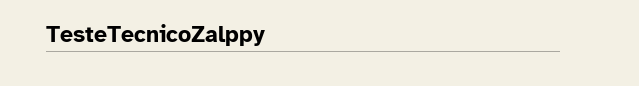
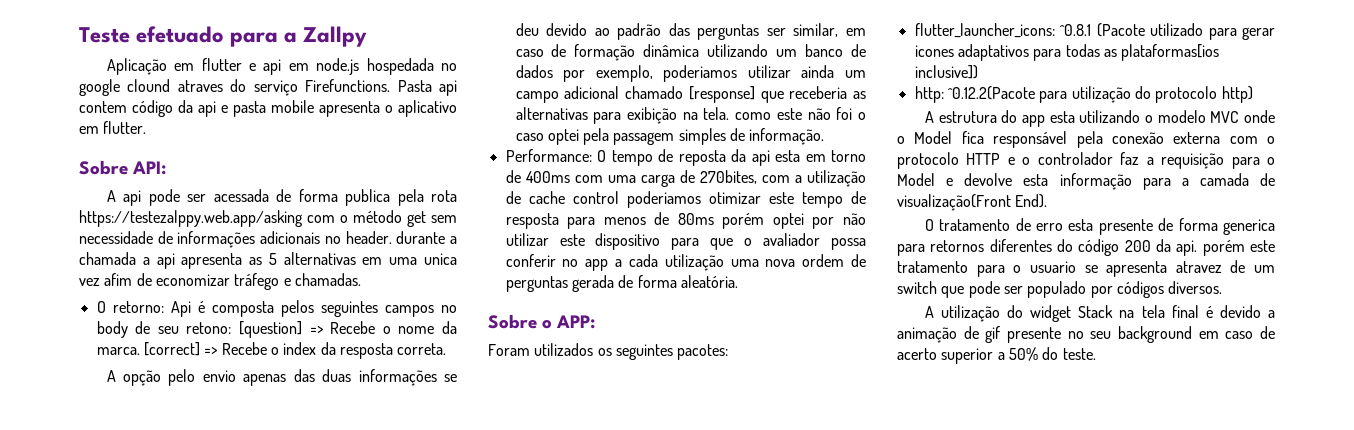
[46,24,265,46] TesteTecnicoZalppy -> [79,26,368,47] [106,58,457,75] [79,79,457,96] [79,100,457,117] [79,121,147,134] [79,160,167,175] [106,189,458,206] [79,210,458,227] [79,231,458,248] [79,252,457,269] [79,273,361,290] [96,300,458,317] [96,321,457,338] [96,342,447,359] [106,369,458,386] [515,23,866,40] [515,44,866,61] [515,65,866,82] [515,86,866,103] [515,107,866,124] [515,128,825,145] [505,149,866,166] [505,170,866,187] [505,191,866,208] [505,212,866,229] [505,233,866,250] [505,254,866,271] [505,275,738,292] [488,314,596,329] [488,343,729,360] [914,23,1275,40] [914,44,1220,61] [914,65,978,79] [914,86,1253,103] [924,110,1275,127] [897,131,1275,148] [897,152,1275,169] [897,173,1275,190] [897,194,1048,211] [924,218,1275,235] [897,239,1275,256] [897,260,1275,277] [897,281,1223,298] [924,305,1275,322] [897,326,1275,343] [897,347,1096,364] Teste efetuado para a Zallpy // Aplicação em flutter e api em node.js hospedada no google clound atraves do serviço Firefunctions. Pasta api contem código da api e pasta mobile apresenta o aplicativo em flutter. // Sobre API: // A api pode ser acessada de forma publica pela rota https://testezalppy.web.app/asking com o método get sem necessidade de informações adicionais no header. durante a chamada a api apresenta as 5 alternativas em uma unica vez afim de economizar tráfego e chamadas. // O retorno: Api é composta pelos seguintes campos no body de seu retono: [question] => Recebe o nome da marca. [correct] => Recebe o index da resposta correta. // A opção pelo envio apenas das duas informações se deu devido ao padrão das perguntas ser similar, em caso de formação dinâmica utilizando um banco de dados por exemplo, poderiamos utilizar ainda um campo adicional chamado [response] que receberia as alternativas para exibição na tela. como este não foi o caso optei pela passagem simples de informação. // Performance: O tempo de reposta da api esta em torno de 400ms com uma carga de 270bites, com a utilização de cache control poderiamos otimizar este tempo de resposta para menos de 80ms porém optei por não utilizar este dispositivo para que o avaliador possa conferir no app a cada utilização uma nova ordem de perguntas gerada de forma aleatória. // Sobre o APP: // Foram utilizados os seguintes pacotes: // flutter_launcher_icons: ^0.8.1 (Pacote utilizado para gerar icones adaptativos para todas as plataformas[ios inclusive]) // http: ^0.12.2(Pacote para utilização do protocolo http) // A estrutura do app esta utilizando o modelo MVC onde o Model fica responsável pela conexão externa com o protocolo HTTP e o controlador faz a requisição para o Model e devolve esta informação para a camada de visualização(Front End). // O tratamento de erro esta presente de forma generica para retornos diferentes do código 200 da api. porém este tratamento para o usuario se apresenta atravez de um switch que pode ser populado por códigos diversos. // A utilização do widget Stack na tela final é devido a animação de gif presente no seu background em caso de acerto superior a 50% do teste.

